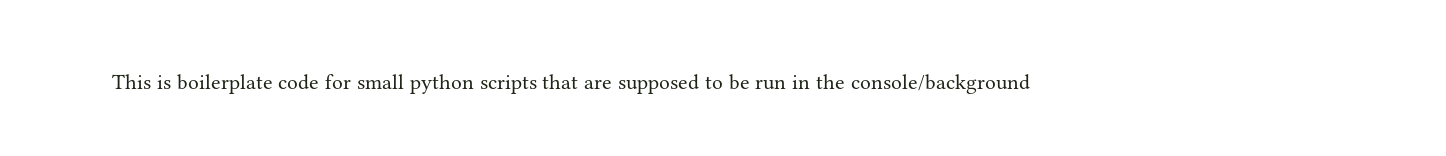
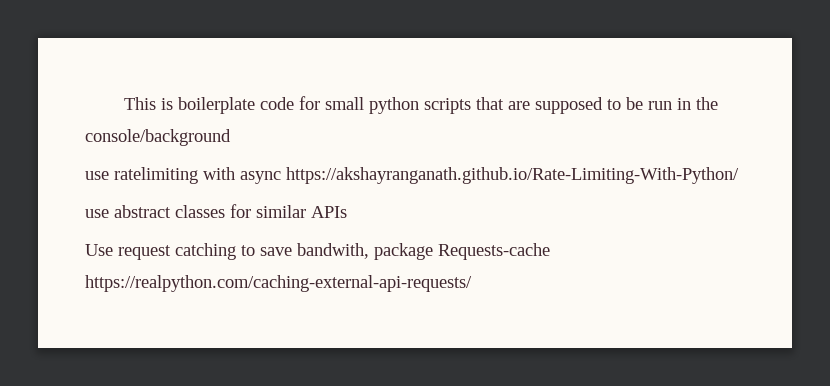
(1030, 84) none -> [85,167,739,184] [85,204,347,218] [85,243,550,260] [85,275,472,292] // use ratelimiting with async https://akshayranganath.github.io/Rate-Limiting-With-Python/ // use abstract classes for similar APIs // Use request catching to save bandwith, package Requests-cache https://realpython.com/caching-external-api-requests/

